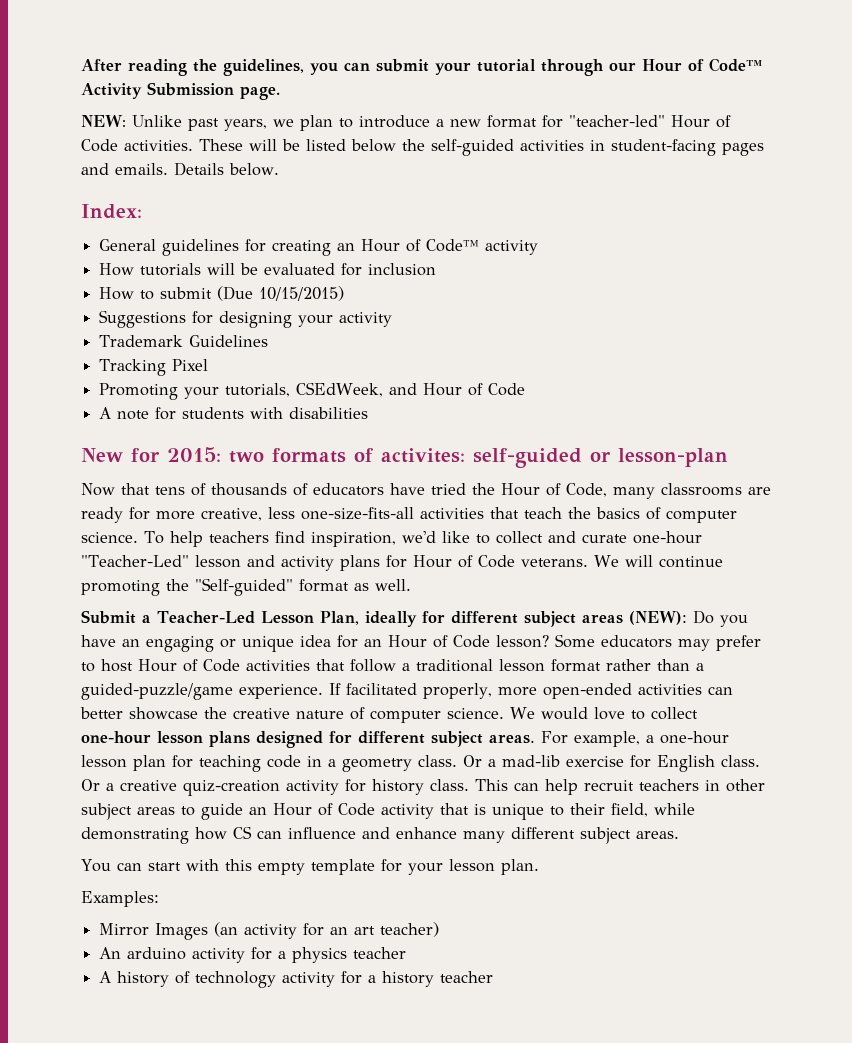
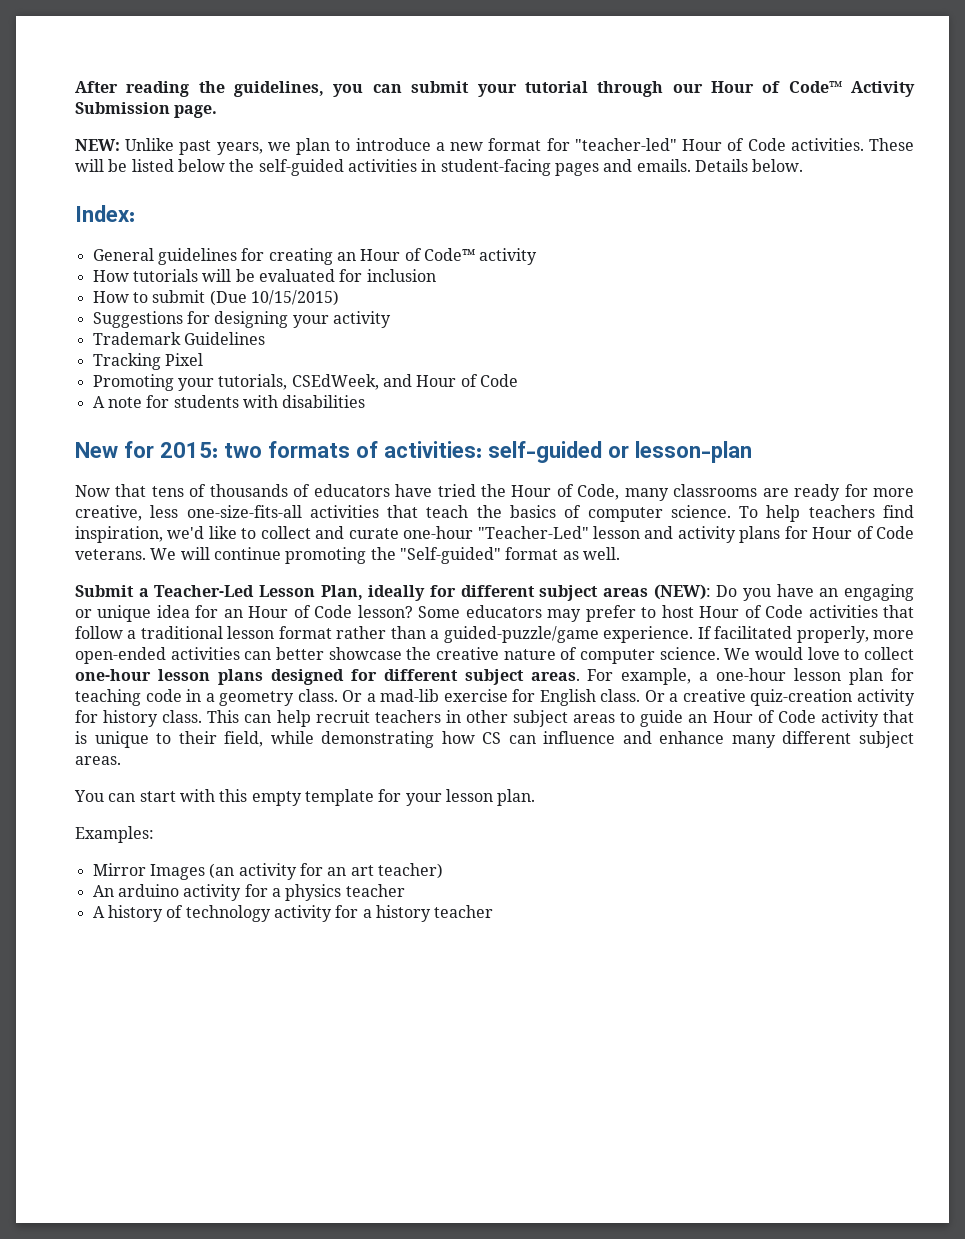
[381,448,465,463] activites: -> [384,441,482,458] activities:

